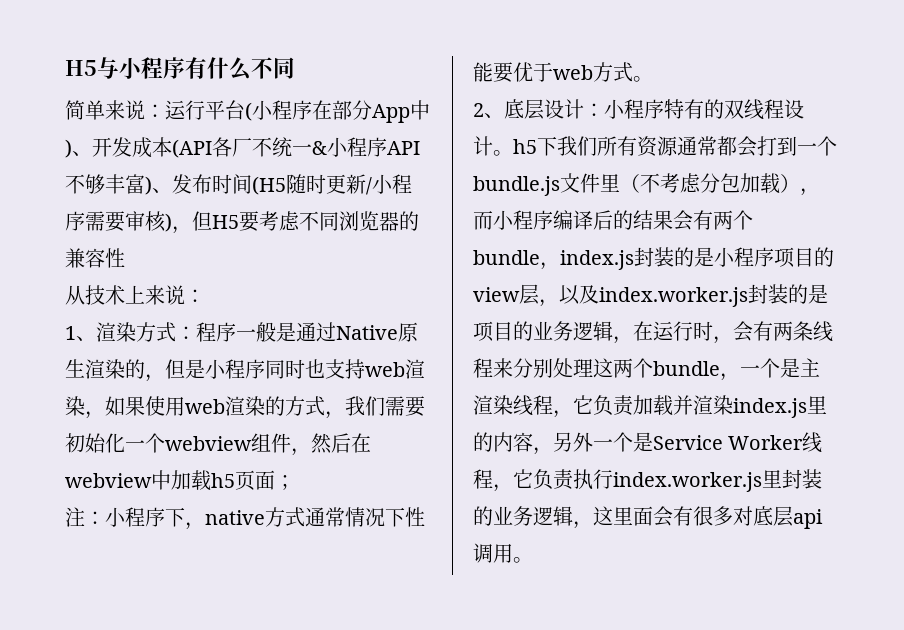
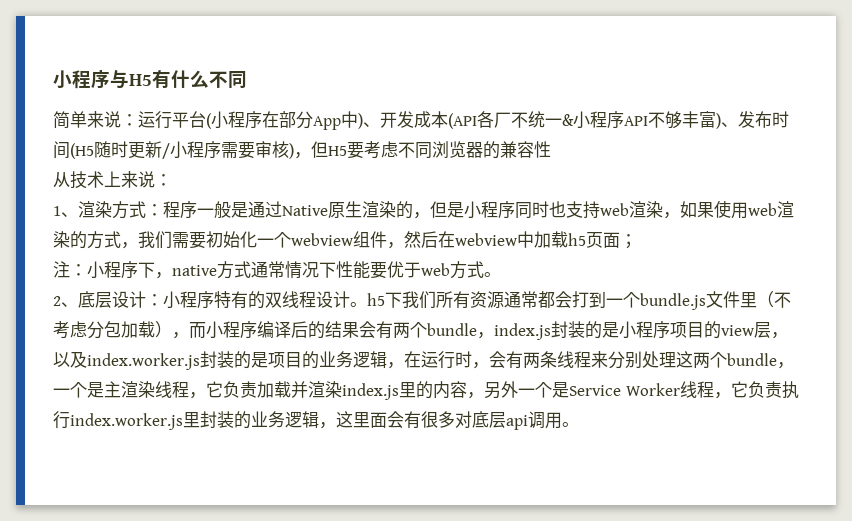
[65,57,185,79] H5与小程序 -> [53,70,152,89] 小程序与H5

